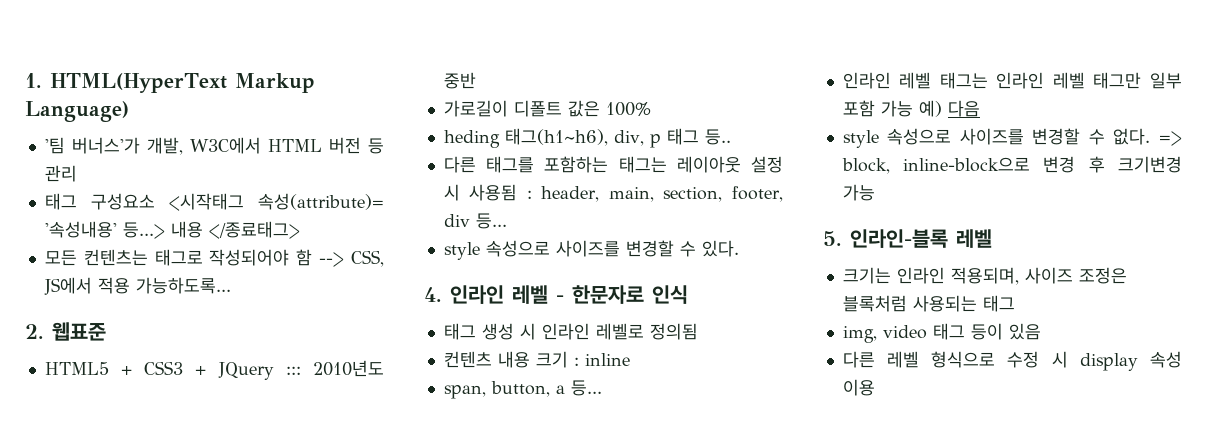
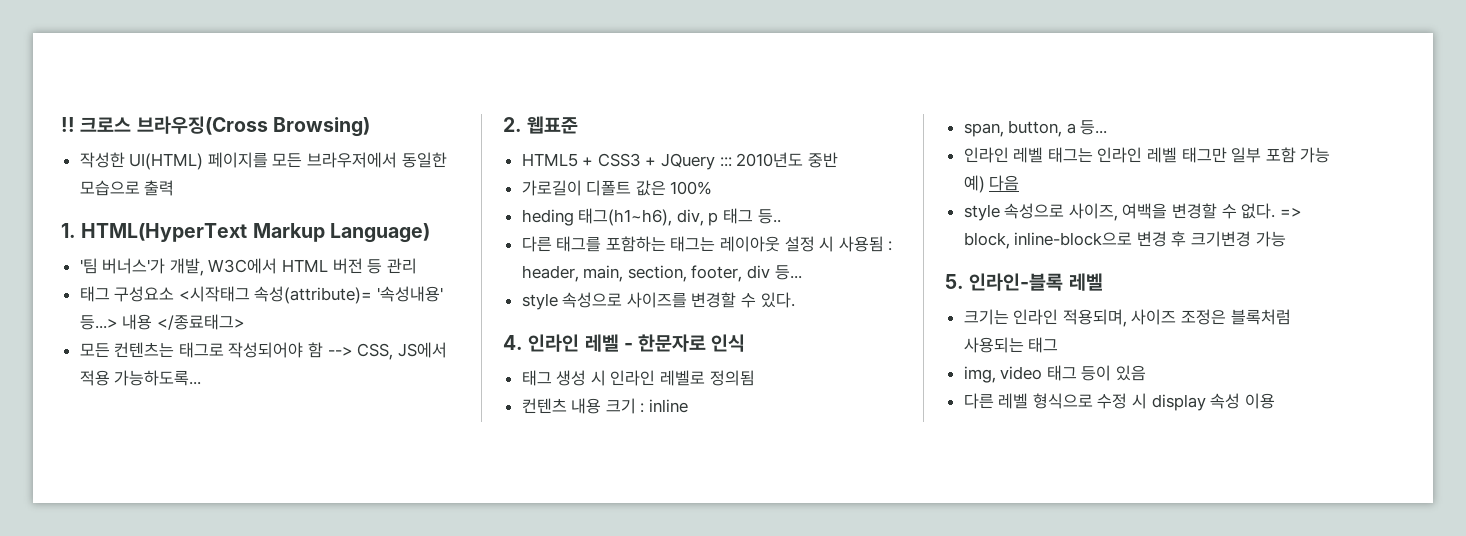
(25, 80) none -> [61,116,370,137] [79,152,447,170] [79,180,175,196] !! 크로스 브라우징(Cross Browsing) // 작성한 UI(HTML) 페이지를 모든 브라우저에서 동일한 모습으로 출력 //
[959,128,1024,145] 사이즈를 -> [1068,203,1168,221] 사이즈, 여백을

